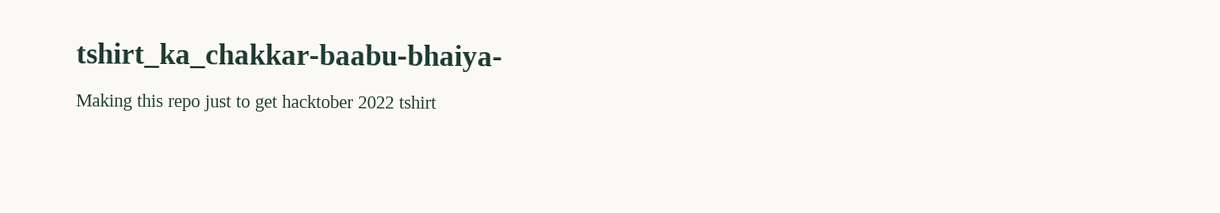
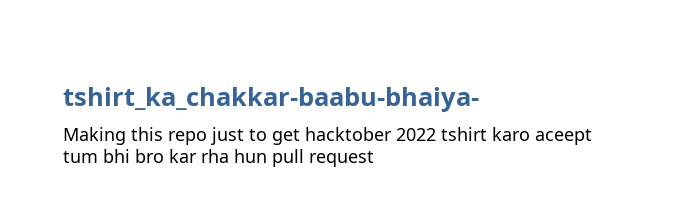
(438, 102) none -> [492,127,592,145] [63,149,374,167] karo aceept tum bhi bro kar rha hun pull request

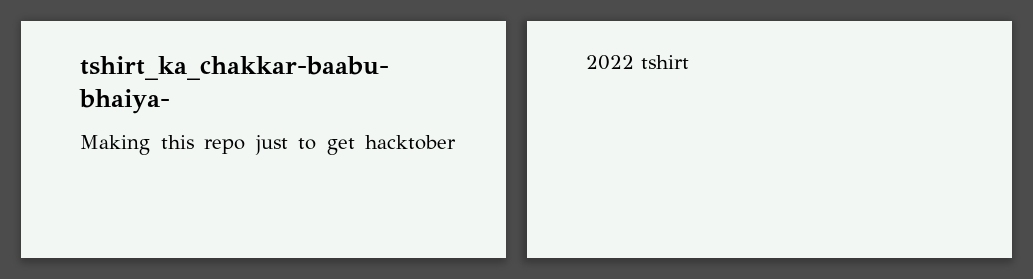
[492,127,592,145] [63,149,374,167] karo aceept tum bhi bro kar rha hun pull request -> (689, 62) none

